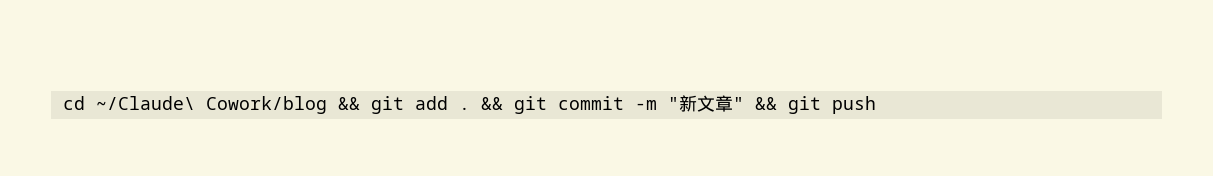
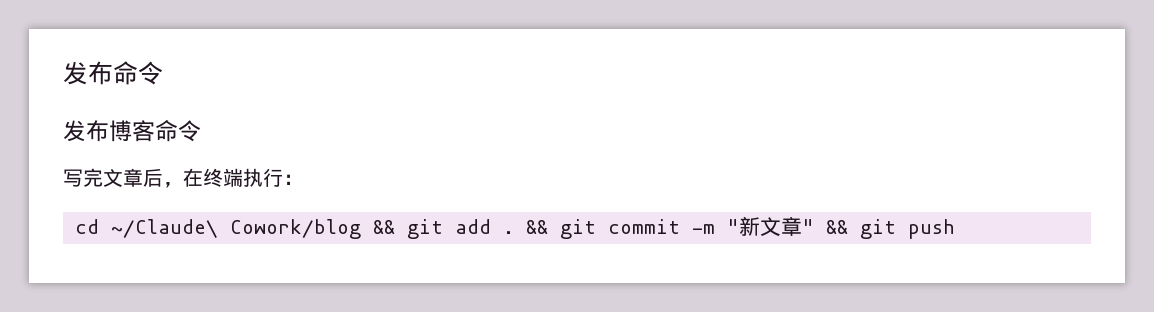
(63, 103) none -> [63,61,163,85] [63,120,201,142] [63,168,303,188] 发布命令 // 发布博客命令 // 写完文章后，在终端执行： //

